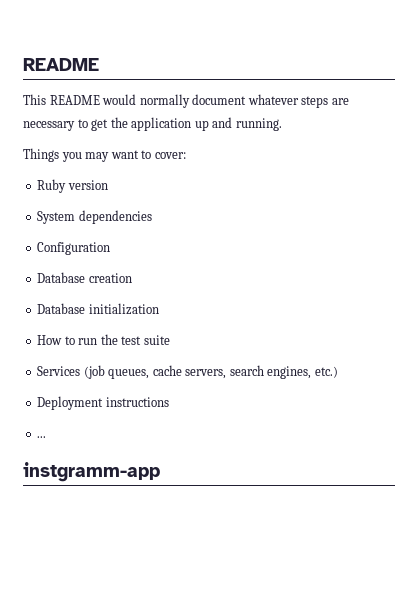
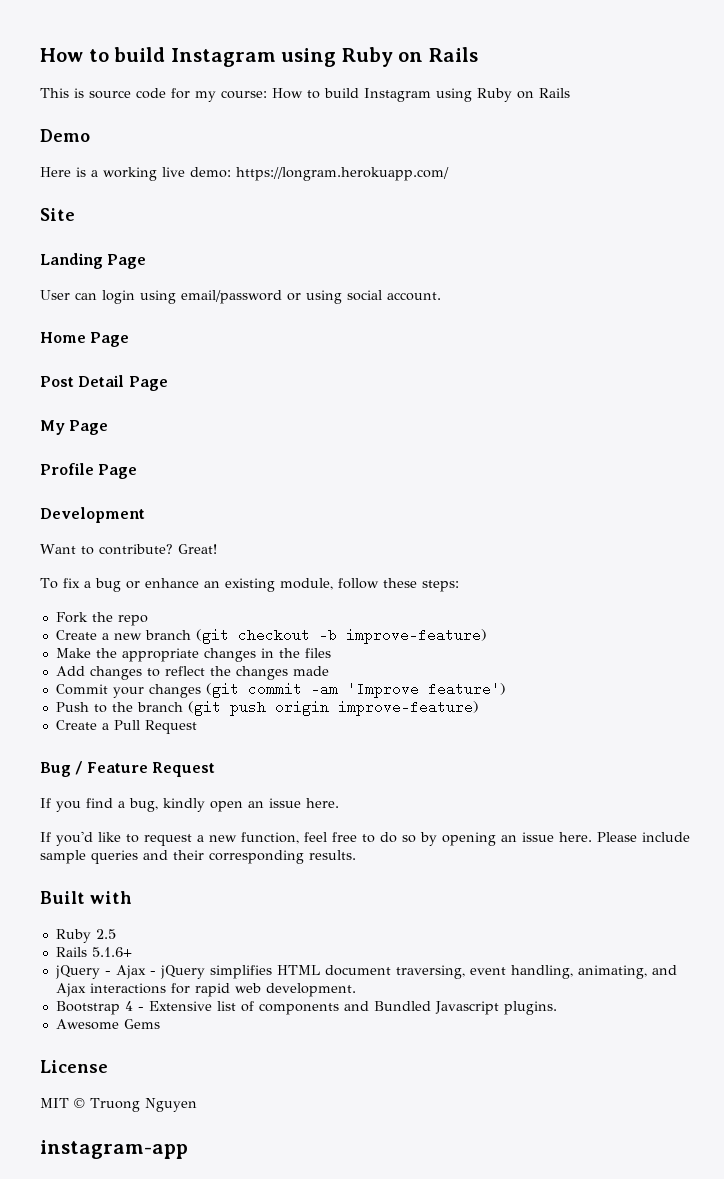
[23,58,99,71] [23,94,349,108] [23,117,282,131] [23,148,186,162] [37,179,108,193] [37,210,152,224] [37,242,111,255] [37,272,132,283] [37,303,159,315] [37,334,170,345] [37,365,338,379] [37,396,169,410] [37,436,47,438] [23,462,160,482] README // This README would normally document whatever steps are necessary to get the application up and running. // Things you may want to cover: // Ruby version // System dependencies // Configuration // Database creation // Database initialization // How to run the test suite // Services (job queues, cache servers, search engines, etc.) // Deployment instructions // ... // instgramm-app -> [40,47,478,67] [40,88,570,102] [40,129,90,142] [40,167,449,181] [40,208,75,221] [40,253,147,269] [40,290,441,304] [40,332,130,347] [40,375,168,391] [40,420,109,435] [40,463,138,479] [40,507,145,523] [40,544,217,555] [40,578,459,592] [55,612,148,626] [55,628,487,644] [55,648,331,662] [55,666,329,680] [55,682,506,698] [55,700,479,716] [55,720,197,734] [40,761,215,777] [40,798,339,812] [40,831,690,846] [40,850,356,864] [40,891,132,904] [55,929,116,943] [55,947,132,957] [54,965,677,979] [55,983,356,997] [55,1001,557,1015] [55,1019,160,1030] [40,1060,108,1073] [40,1098,197,1112] [40,1140,188,1159] How to build Instagram using Ruby on Rails // This is source code for my course: How to build Instagram using Ruby on Rails // Demo // Here is a working live demo: https://longram.herokuapp.com/ // Site // Landing Page // User can login using email/password or using social account. // Home Page // Post Detail Page // My Page // Profile Page // Development // Want to contribute? Great! // To fix a bug or enhance an existing module, follow these steps: // Fork the repo // Create a new branch (git checkout -b improve-feature) // Make the appropriate changes in the files // Add changes to reflect the changes made // Commit your changes (git commit -am 'Improve feature') // Push to the branch (git push origin improve-feature) // Create a Pull Request // Bug / Feature Request // If you find a bug, kindly open an issue here. // If you'd like to request a new function, feel free to do so by opening an issue here. Please include sample queries and their corresponding results. // Built with // Ruby 2.5 // Rails 5.1.6+ // jQuery - Ajax - jQuery simplifies HTML document traversing, event handling, animating, and Ajax interactions for rapid web development. // Bootstrap 4 - Extensive list of components and Bundled Javascript plugins. // Awesome Gems // License // MIT © Truong Nguyen // instagram-app

